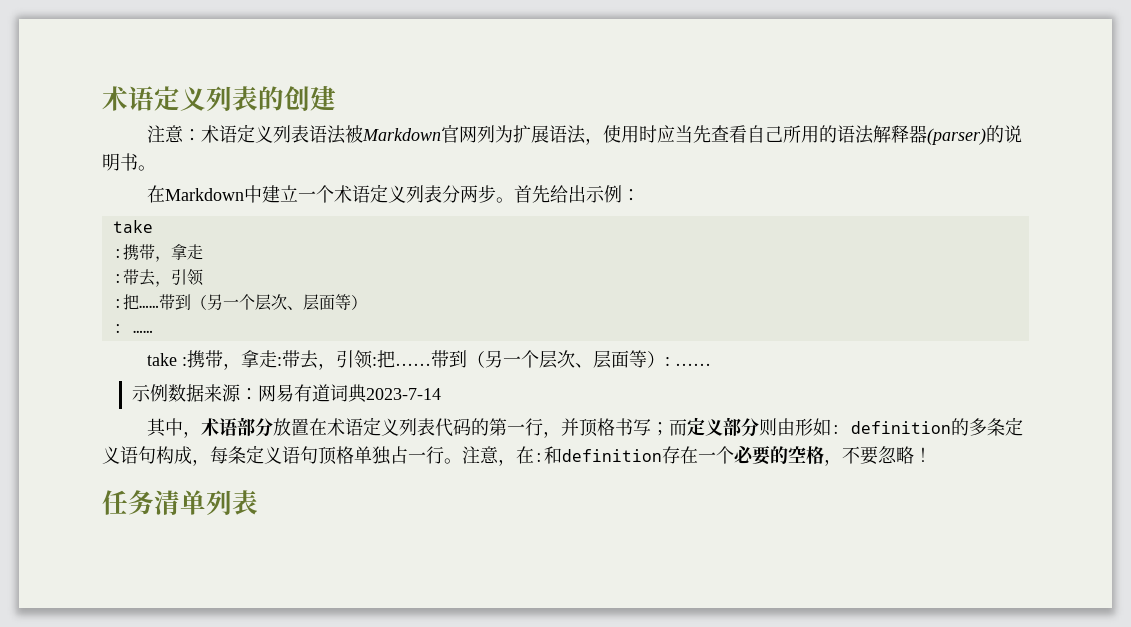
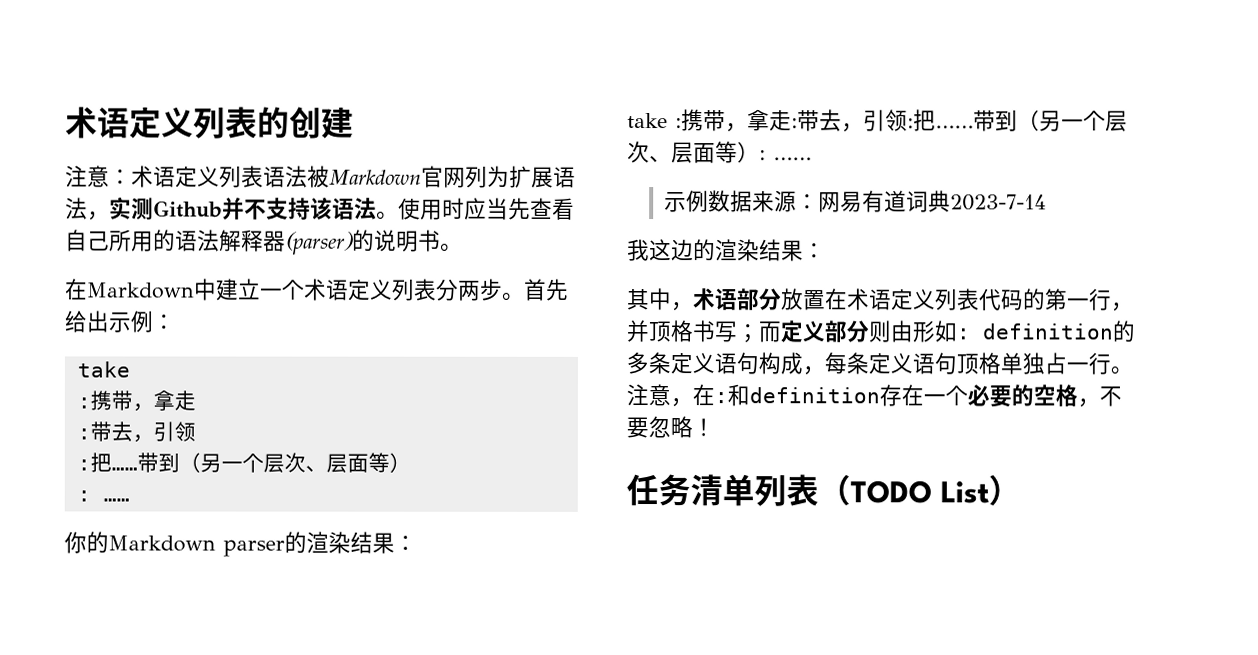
(603, 141) none -> [109,196,399,221] 实测Github并不支持该语法。
(153, 331) none -> [64,531,417,557] // 你的Markdown parser的渲染结果：
(442, 394) none -> [627,238,826,262] // 我这边的渲染结果：
(258, 502) none -> [818,474,1021,506] （TODO List）

